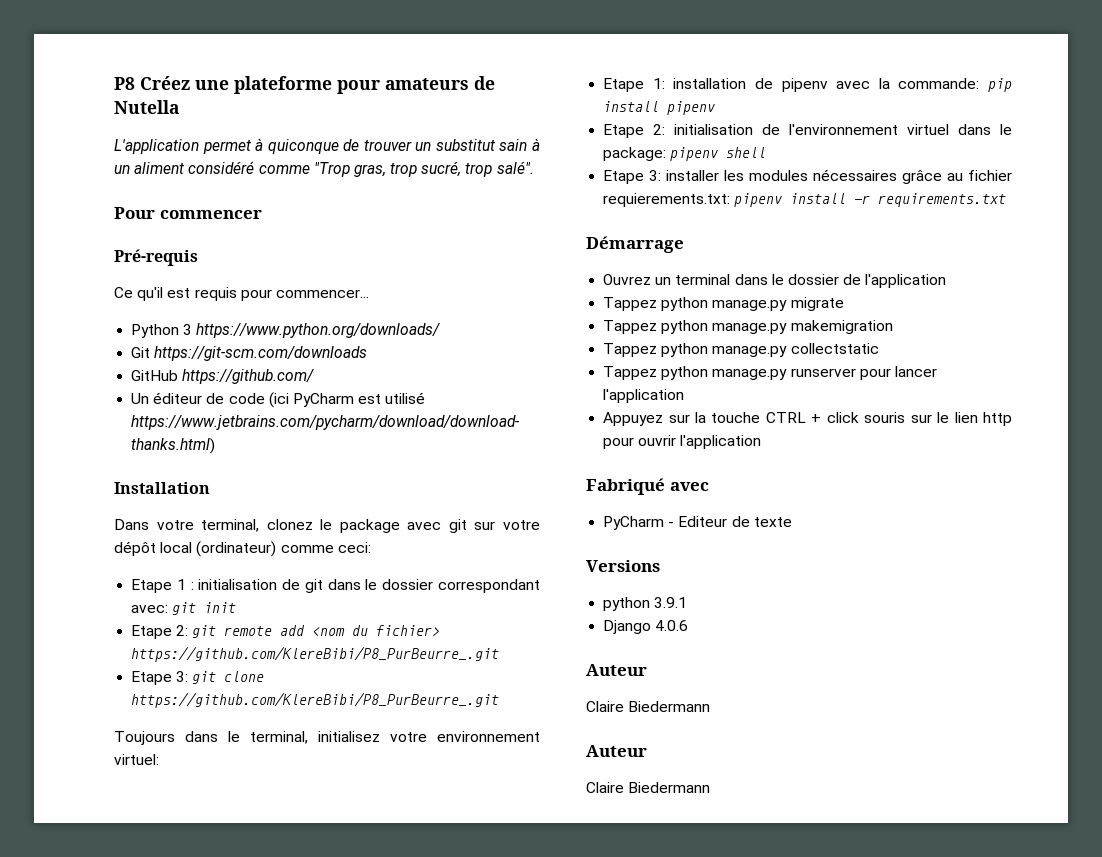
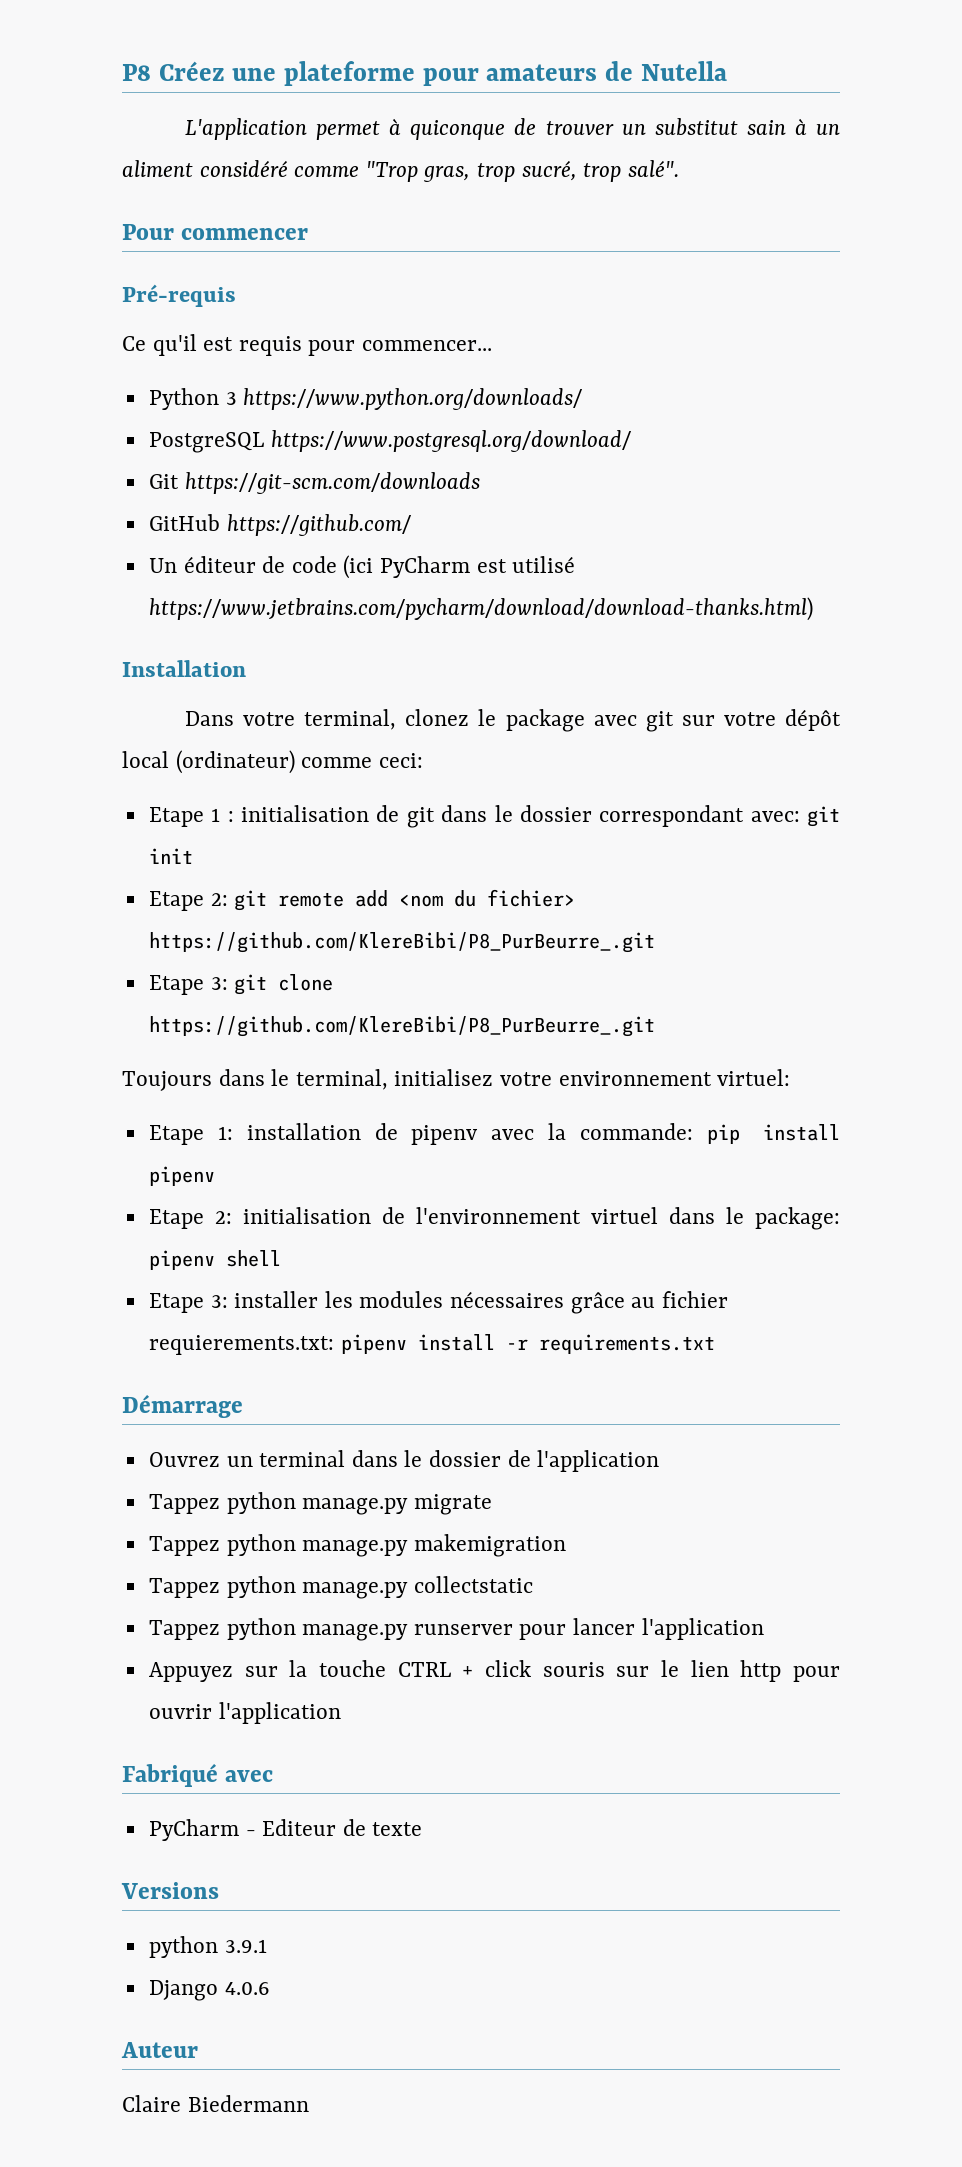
(441, 330) none -> [148,430,632,453] // PostgreSQL https://www.postgresql.org/download/
[586,745,647,757] [586,782,711,793] // Auteur // Claire Biedermann -> (309, 2103) none

